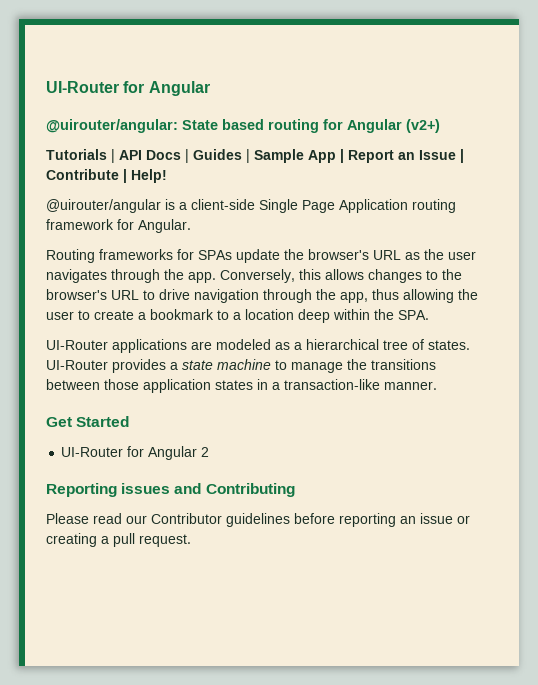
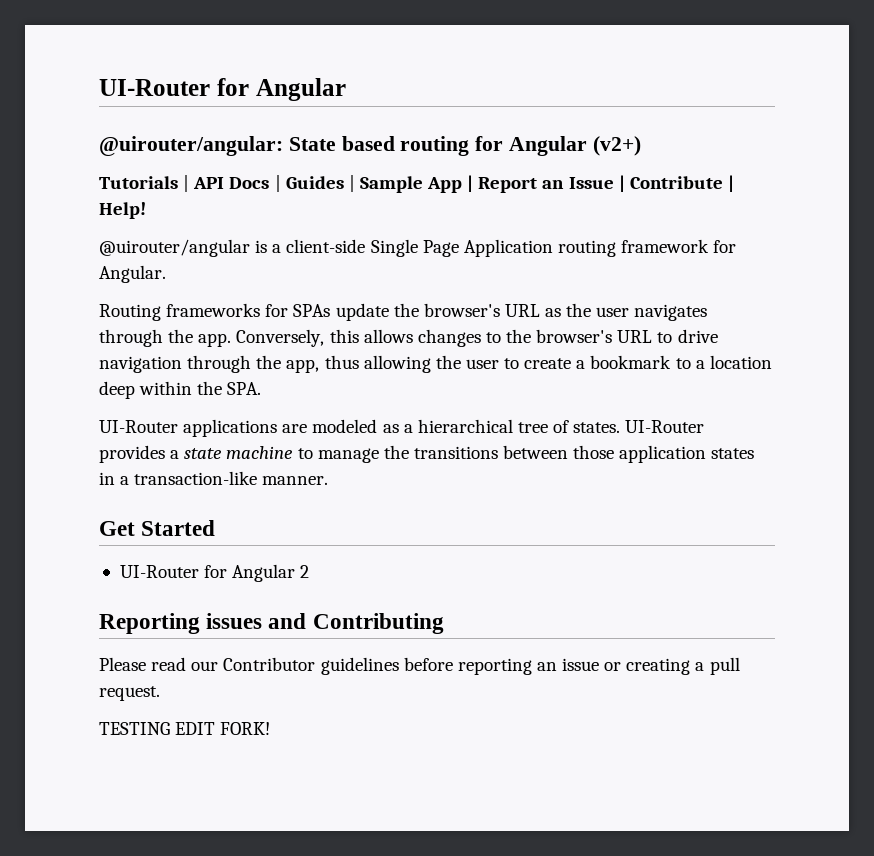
(191, 540) none -> [99,722,271,735] // TESTING EDIT FORK!

